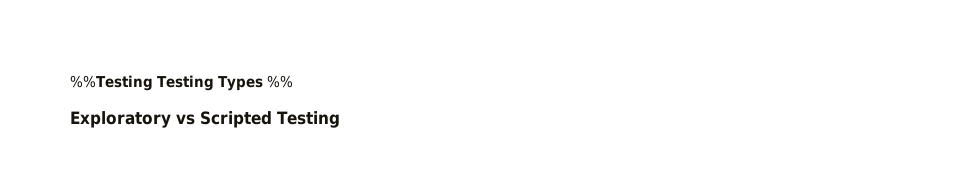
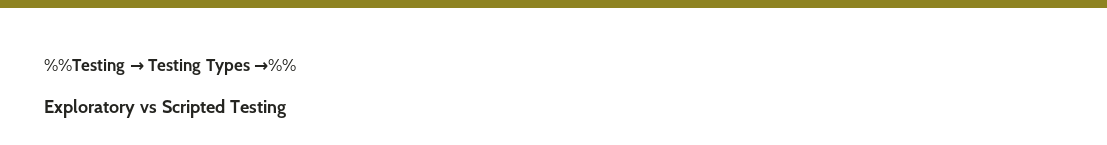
(153, 83) none -> [129,62,144,71] →
[267,75,294,88] %% -> [254,59,297,71] →%%

